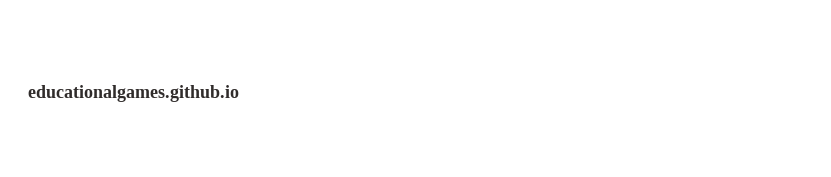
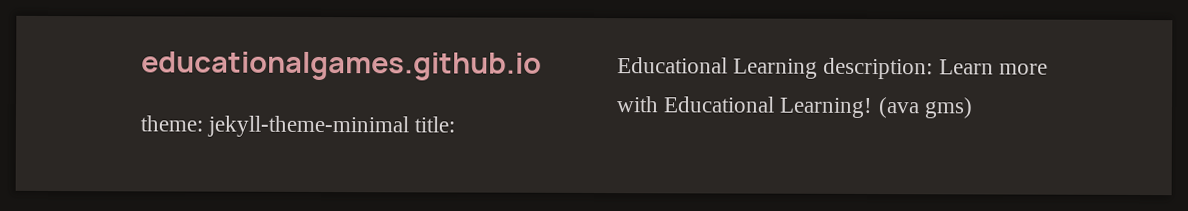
(239, 93) none -> [140,115,456,138] [617,57,1048,80] [616,96,973,119] // theme: jekyll-theme-minimal title: Educational Learning description: Learn more with Educational Learning! (ava gms)

